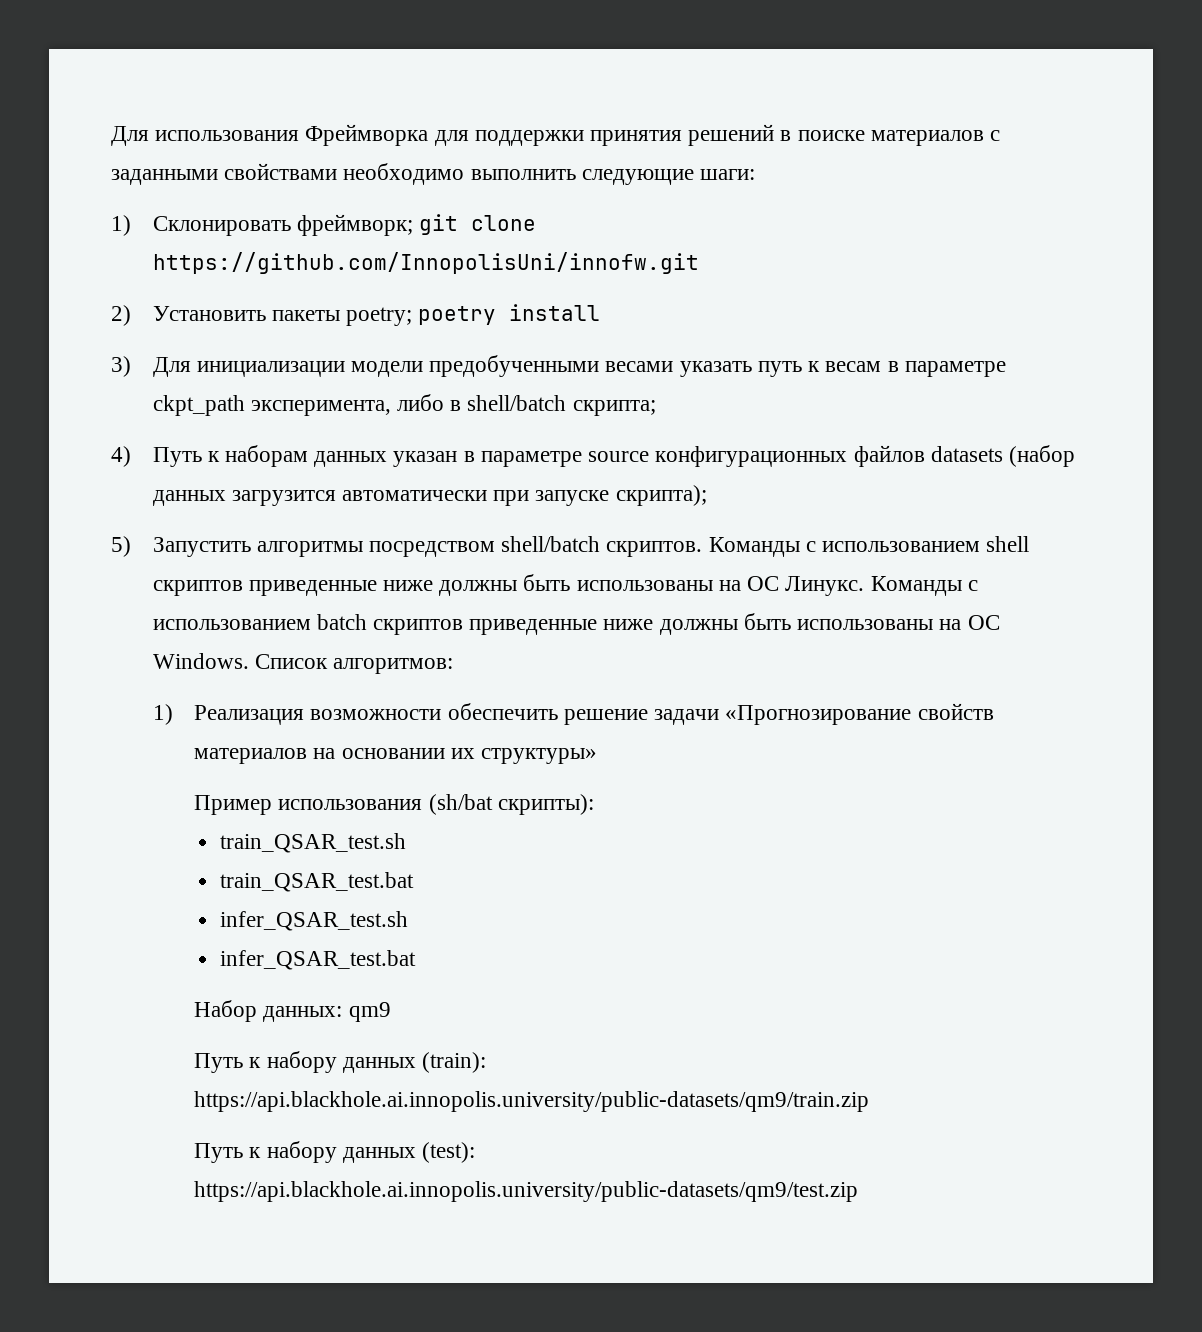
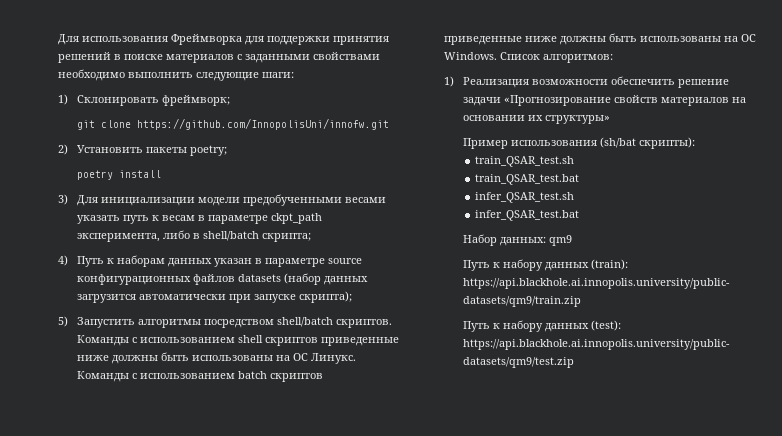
(413, 225) none -> (230, 100) //
(413, 316) none -> (227, 150) //

